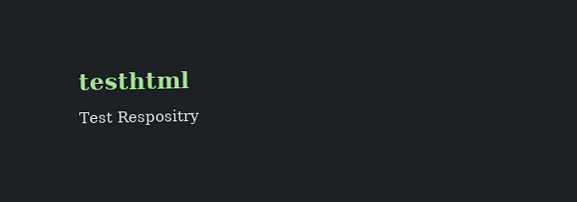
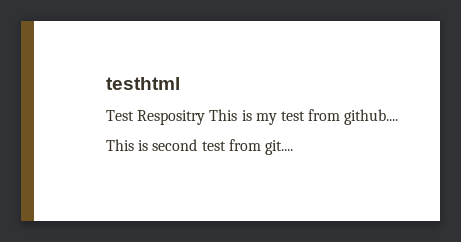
(200, 117) none -> [209,109,399,125] [106,139,293,155] This is my test from github.... // This is second test from git....

